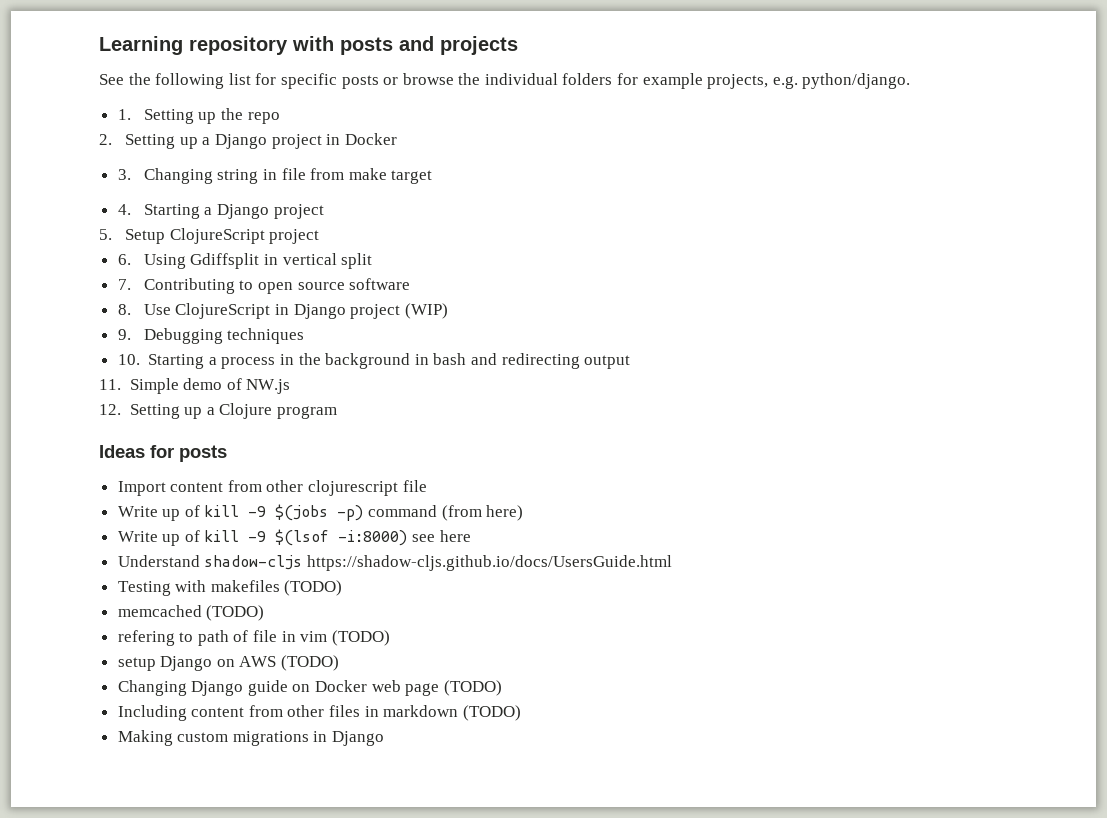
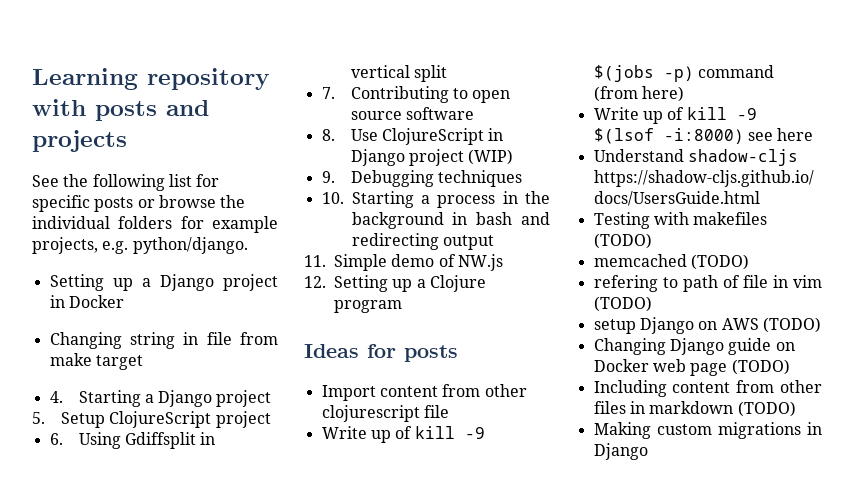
[117,108,280,124] [99,134,112,145] 1. Setting up the repo // 2. -> (248, 245) none
[117,169,131,180] 3. -> (124, 301) none

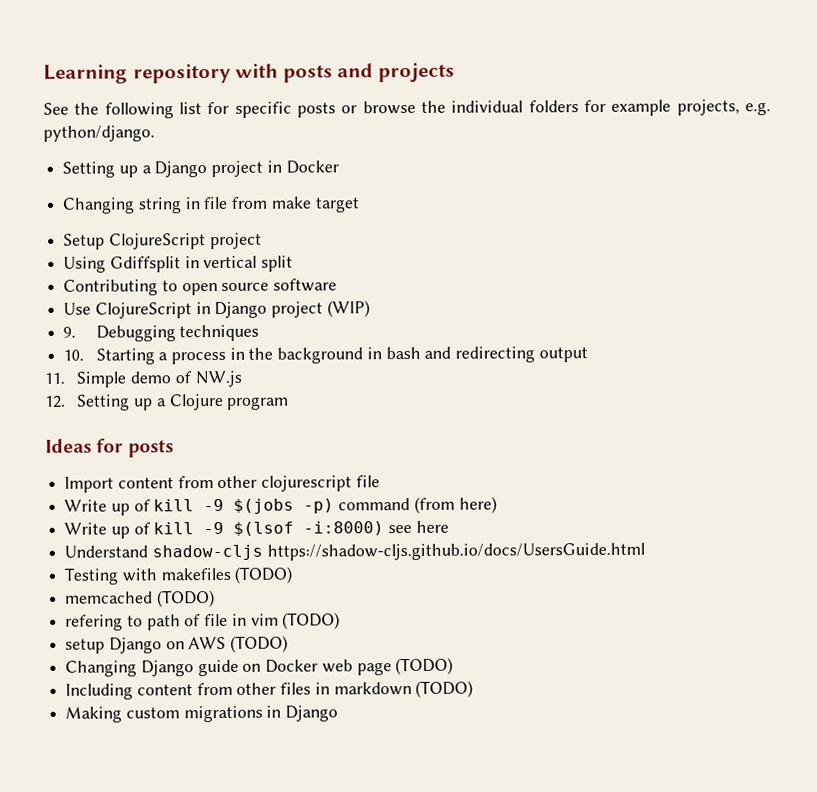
[49,390,272,407] [32,412,45,424] 4. Starting a Django project // 5. -> (360, 205) none
[49,433,63,445] 6. -> (262, 241) none
[321,87,335,99] 7. -> (294, 263) none
[321,129,335,141] 8. -> (338, 285) none

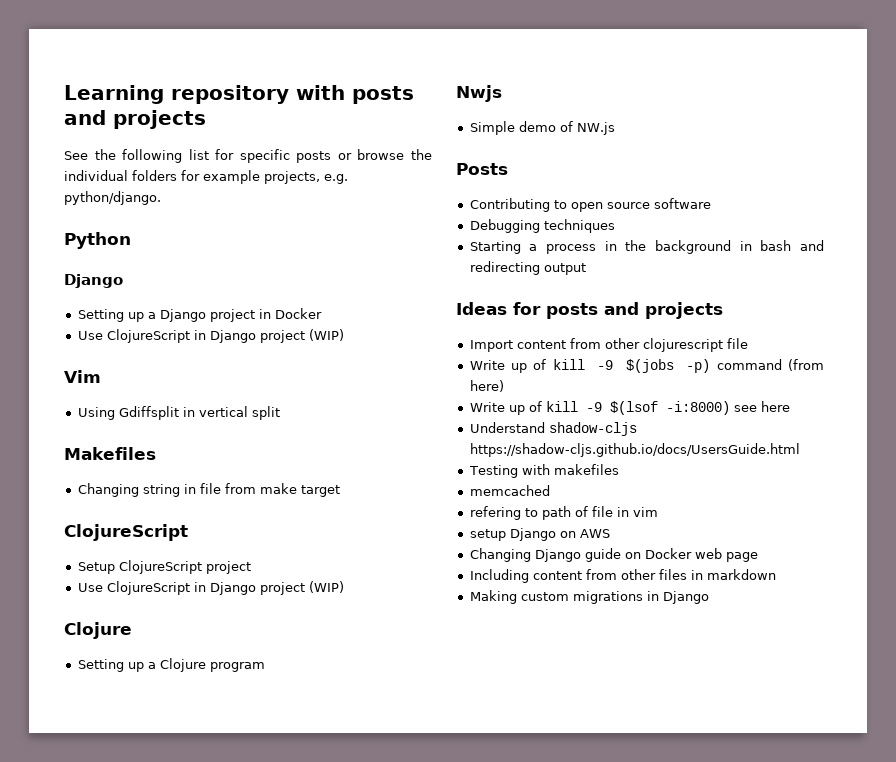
(155, 133) none -> [64,232,131,249] [64,274,123,288] // Python // Django
(339, 167) none -> [77,329,344,343] [64,370,101,383] [77,406,280,420] [64,447,156,460] // Use ClojureScript in Django project (WIP) // Vim // Using Gdiffsplit in vertical split // Makefiles
(360, 205) none -> [64,524,188,541] // ClojureScript
[63,255,294,273] [63,278,338,296] [63,300,370,319] [63,326,77,338] // Using Gdiffsplit in vertical split // Contributing to open source software // Use ClojureScript in Django project (WIP) // 9. -> [77,581,344,595] [64,622,132,639] [77,658,265,672] [456,85,502,102] [469,121,615,135] [456,163,508,175] [469,198,711,212] // Use ClojureScript in Django project (WIP) // Clojure // Setting up a Clojure program // Nwjs // Simple demo of NW.js // Posts // Contributing to open source software //
[63,349,85,361] 10. -> (615, 226) none
[44,370,242,388] [44,393,290,411] // 11. Simple demo of NW.js // 12. Setting up a Clojure program -> (586, 269) none
(174, 449) none -> [604,302,723,319] and projects
[234,566,293,584] (TODO) -> (619, 469) none
[156,590,215,608] (TODO) -> (550, 490) none
[282,612,341,630] (TODO) -> (658, 512) none
[230,635,289,653] (TODO) -> (610, 533) none
[395,657,454,676] (TODO) -> (758, 557) none
[415,680,474,698] (TODO) -> (776, 574) none

